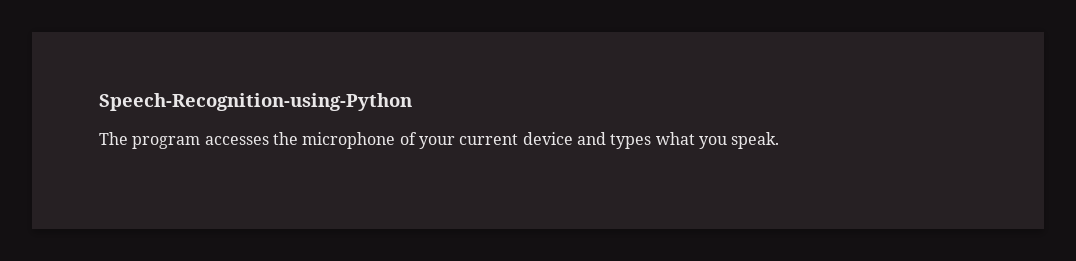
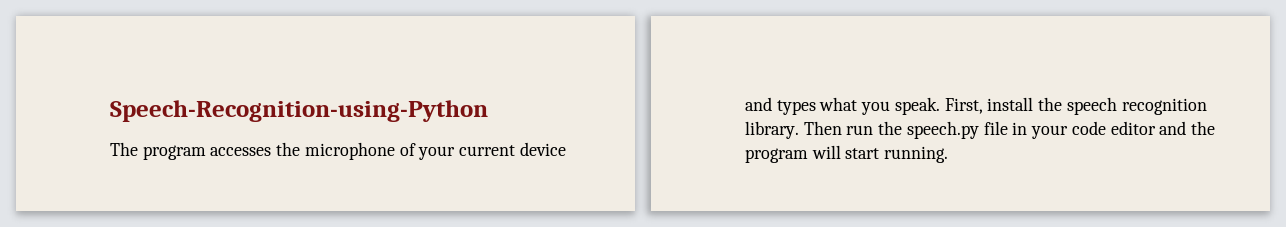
(780, 140) none -> [944,97,1207,115] [745,121,1215,139] [745,145,949,163] First, install the speech recognition library. Then run the speech.py file in your code editor and the program will start running.

